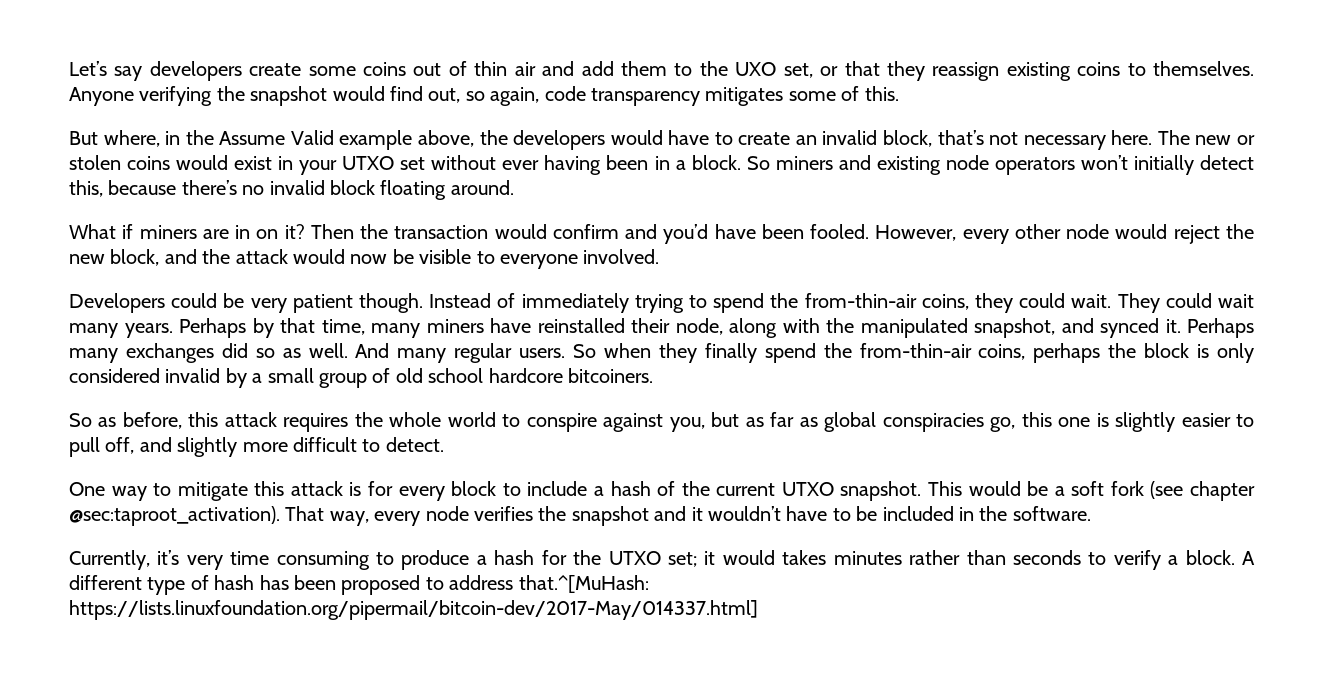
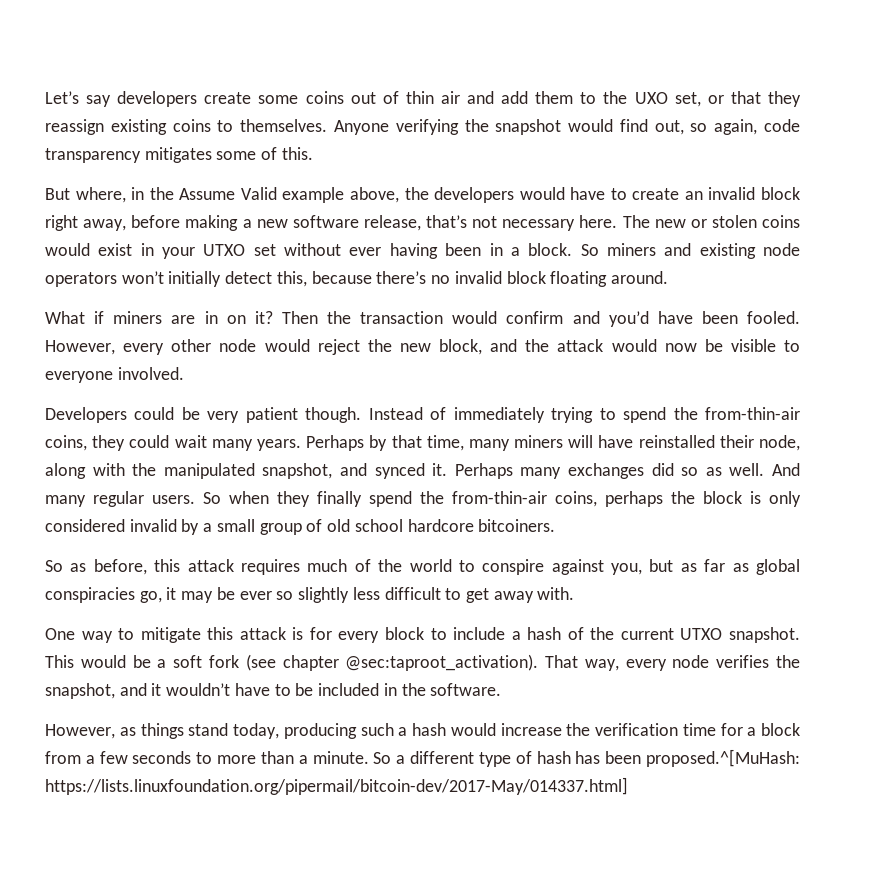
[883,130,933,147] block, -> [761,187,800,200] [45,215,421,231] block right away, before making a new software release,
[1071,293,1212,313] wait. They could -> (170, 441) none
(484, 326) none -> [568,435,594,448] will
[354,412,442,427] the whole -> [307,559,403,572] much of the
[1021,412,1255,432] [69,437,444,457] this one is slightly easier to pull off, and slightly more difficult to detect. -> [166,587,575,603] it may be ever so slightly less difficult to get away with.
[571,506,649,526] snapshot -> [45,683,115,699] snapshot,
[69,550,1255,570] Currently, it’s very time consuming to produce a hash for the UTXO set; it would takes minutes rather than seconds to verify a block. A -> [45,723,800,739] [45,751,406,764] However, as things stand today, producing such a hash would increase the verification time for a block from a few seconds to more than a minute. So a
[341,575,649,595] proposed to address that.^[MuHash: -> [646,749,801,767] proposed.^[MuHash:

